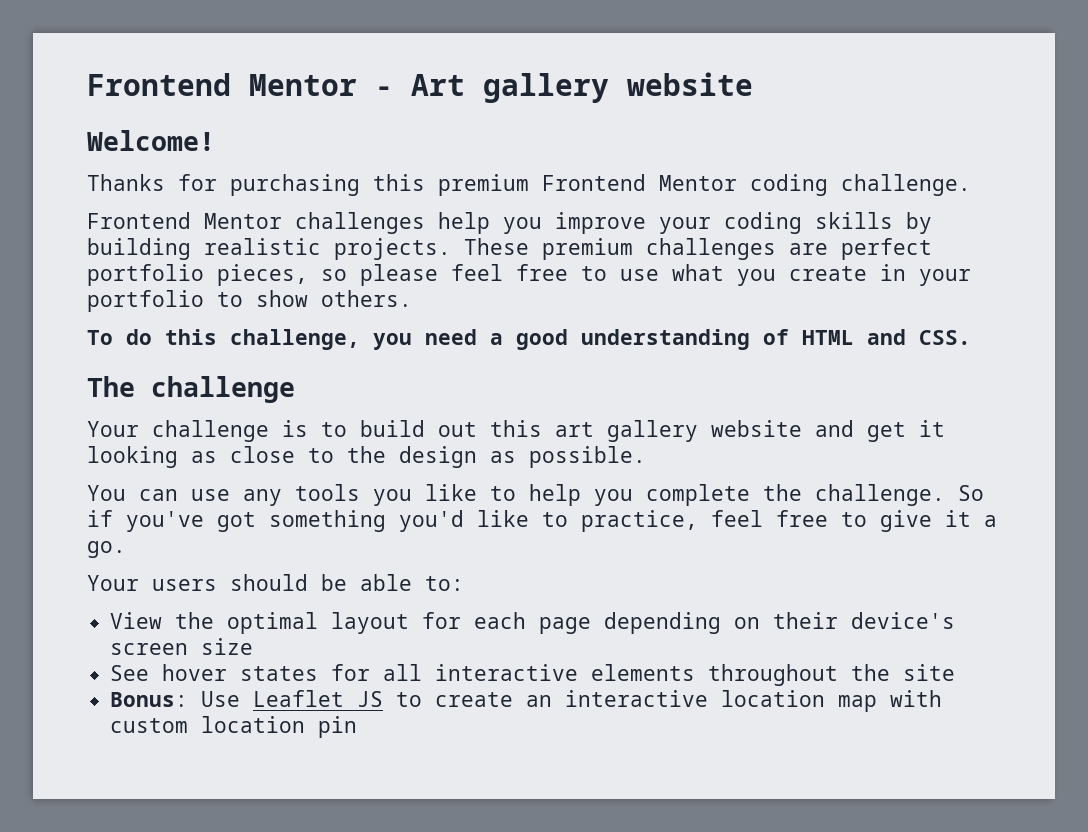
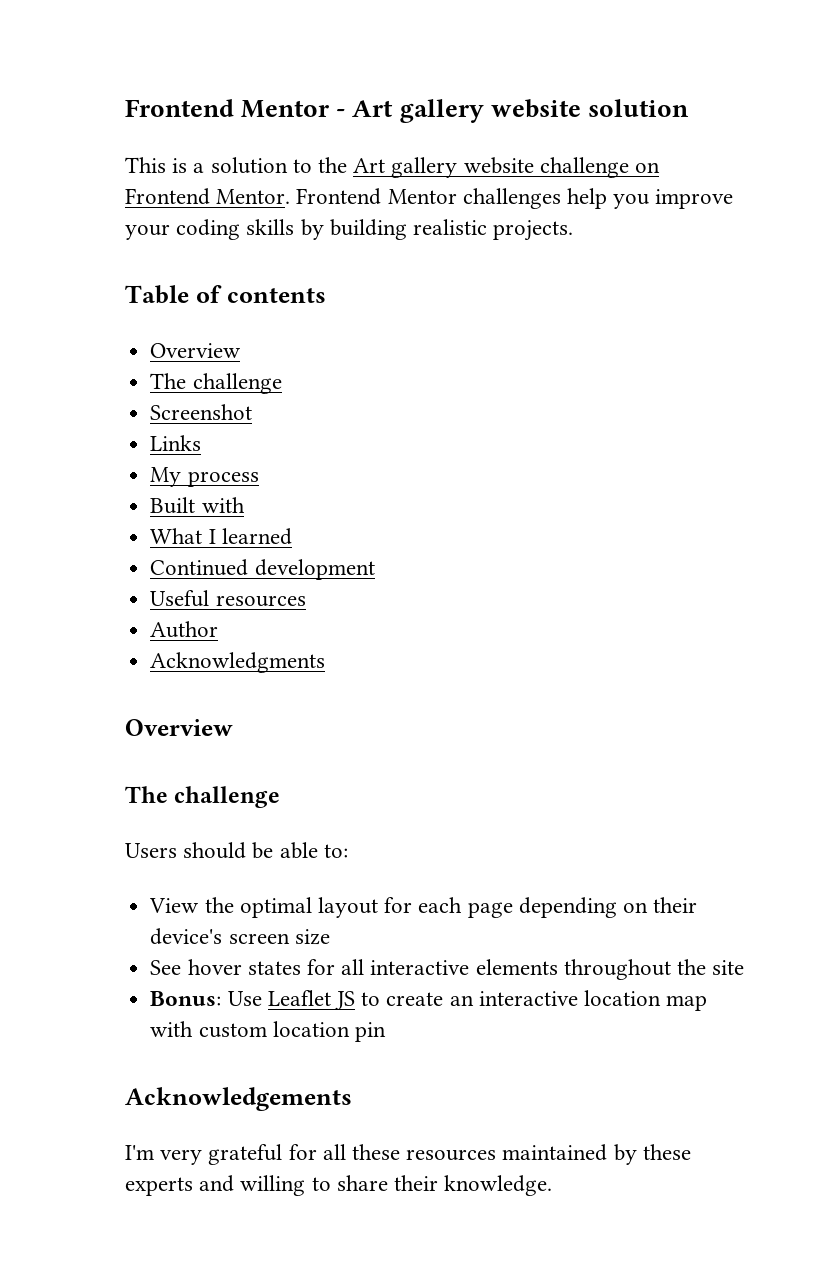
[87,130,215,151] [87,174,971,196] // Welcome! // Thanks for purchasing this premium Frontend Mentor coding challenge. // -> [587,99,689,117] [125,157,661,178] [125,188,291,205] solution // This is a solution to the Art gallery website challenge on Frontend Mentor.
[464,238,932,260] [87,264,971,286] [87,290,412,312] [87,329,971,350] [87,376,295,403] [87,420,945,442] [87,446,646,468] [87,484,984,506] [87,510,997,532] [87,541,126,558] [87,575,217,591] These premium challenges are perfect portfolio pieces, so please feel free to use what you create in your portfolio to show others. // To do this challenge, you need a good understanding of HTML and CSS. // The challenge // Your challenge is to build out this art gallery website and get it looking as close to the design as possible. // You can use any tools you like to help you complete the challenge. So if you've got something you'd like to practice, feel free to give it a go. // Your users -> [125,285,326,304] [150,343,242,358] [150,373,282,394] [150,404,253,420] [150,435,202,451] [150,467,259,487] [150,497,245,514] [150,528,292,545] [150,559,375,580] [150,590,306,607] [150,621,219,638] [150,652,326,673] [125,719,233,736] [125,786,281,808] [125,843,177,858] // Table of contents // Overview // The challenge // Screenshot // Links // My process // Built with // What I learned // Continued development // Useful resources // Author // Acknowledgments // Overview // The challenge // Users
(358, 727) none -> [125,1087,352,1111] [125,1144,691,1165] [125,1175,553,1196] // Acknowledgements // I'm very grateful for all these resources maintained by these experts and willing to share their knowledge.

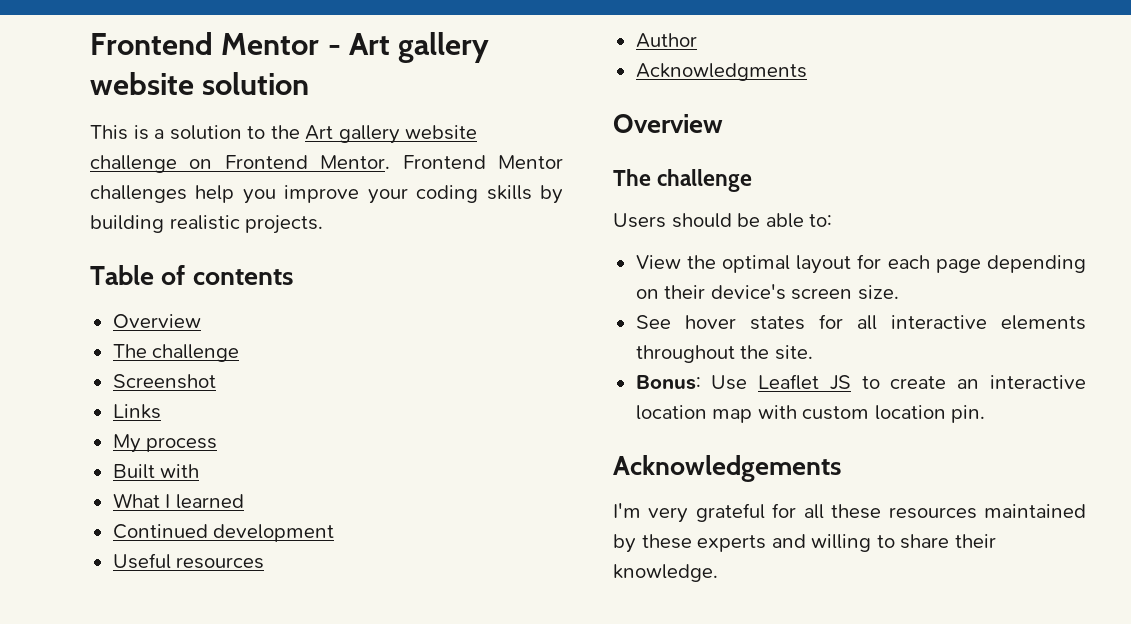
[294,929,330,945] size -> [857,285,899,300] size.
[712,960,745,975] site -> [774,345,813,360] site.
[354,1022,386,1042] pin -> [951,405,986,423] pin.

